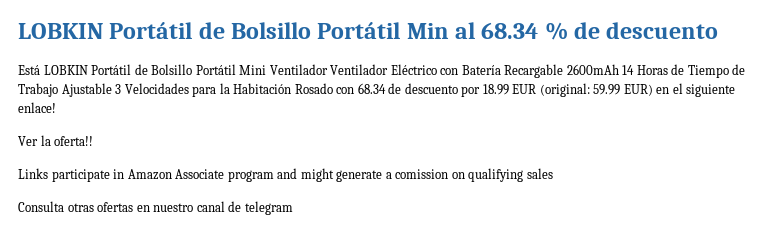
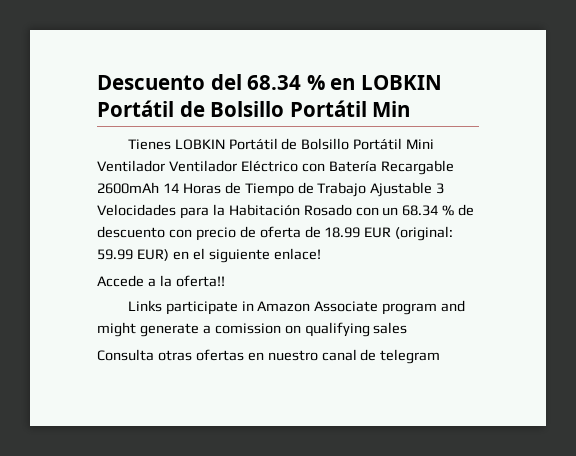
(18, 31) none -> [97,74,356,90] Descuento del 68.34 % en
[455,22,719,40] [18,65,40,75] al 68.34 % de descuento // Está -> [127,139,171,150] // Tienes
[357,83,481,97] 68.34 de descuento por -> [382,204,475,216] [97,226,321,241] un 68.34 % de descuento con precio de oferta de
[18,136,38,146] Ver -> [97,275,156,287] Accede a

